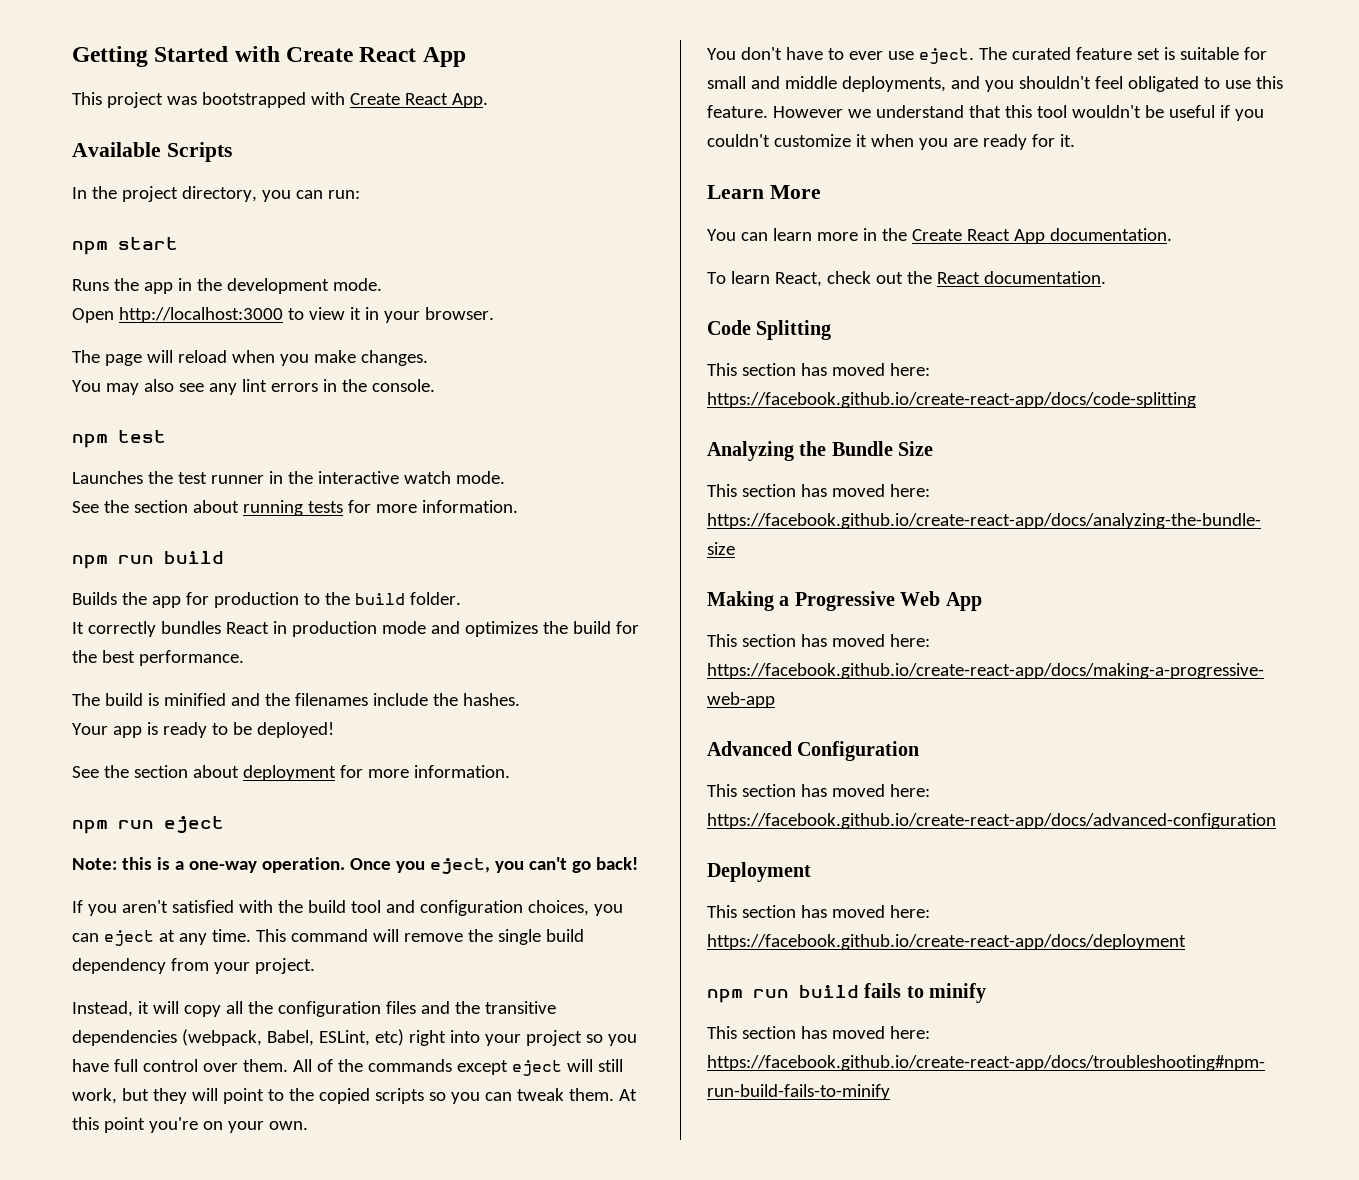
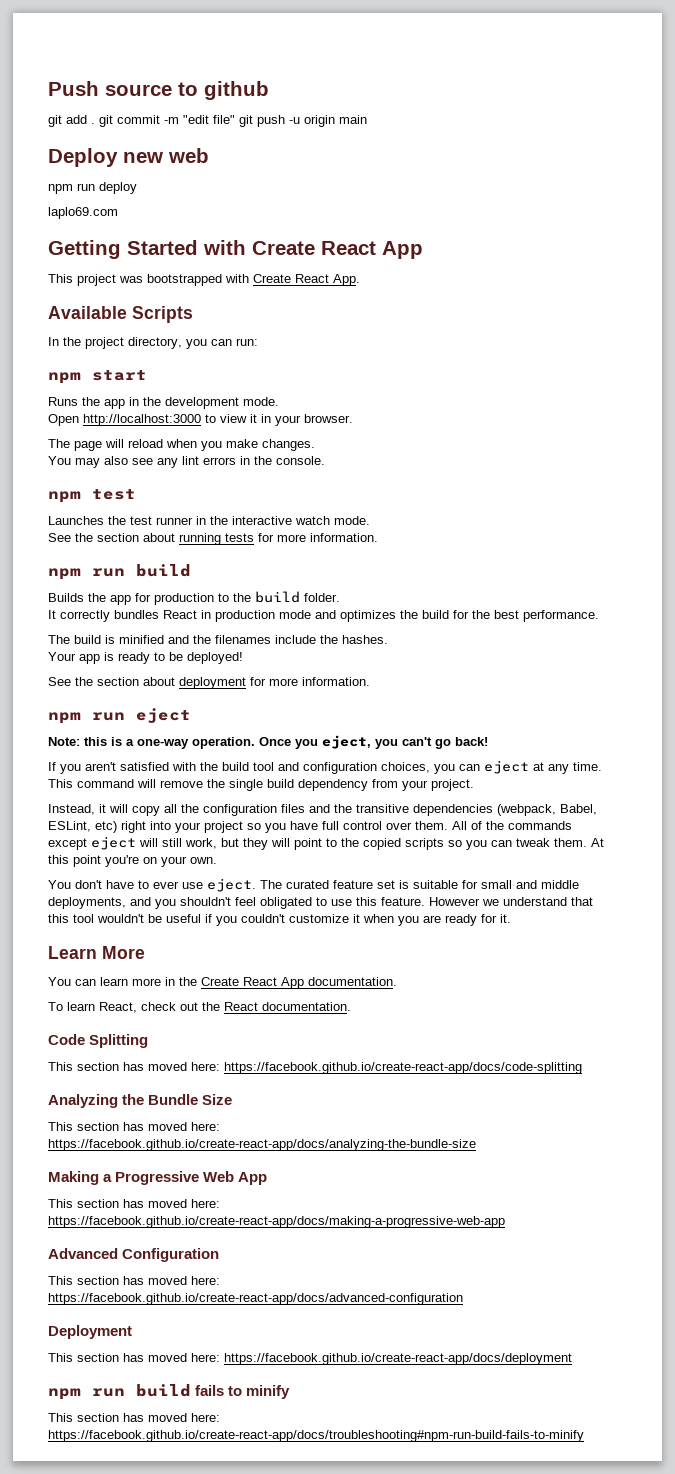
(72, 56) none -> [48,81,269,100] [48,115,367,127] [48,148,209,167] [48,182,137,194] [48,207,118,219] Push source to github // git add . git commit -m "edit file" git push -u origin main // Deploy new web // npm run deploy // laplo69.com //

